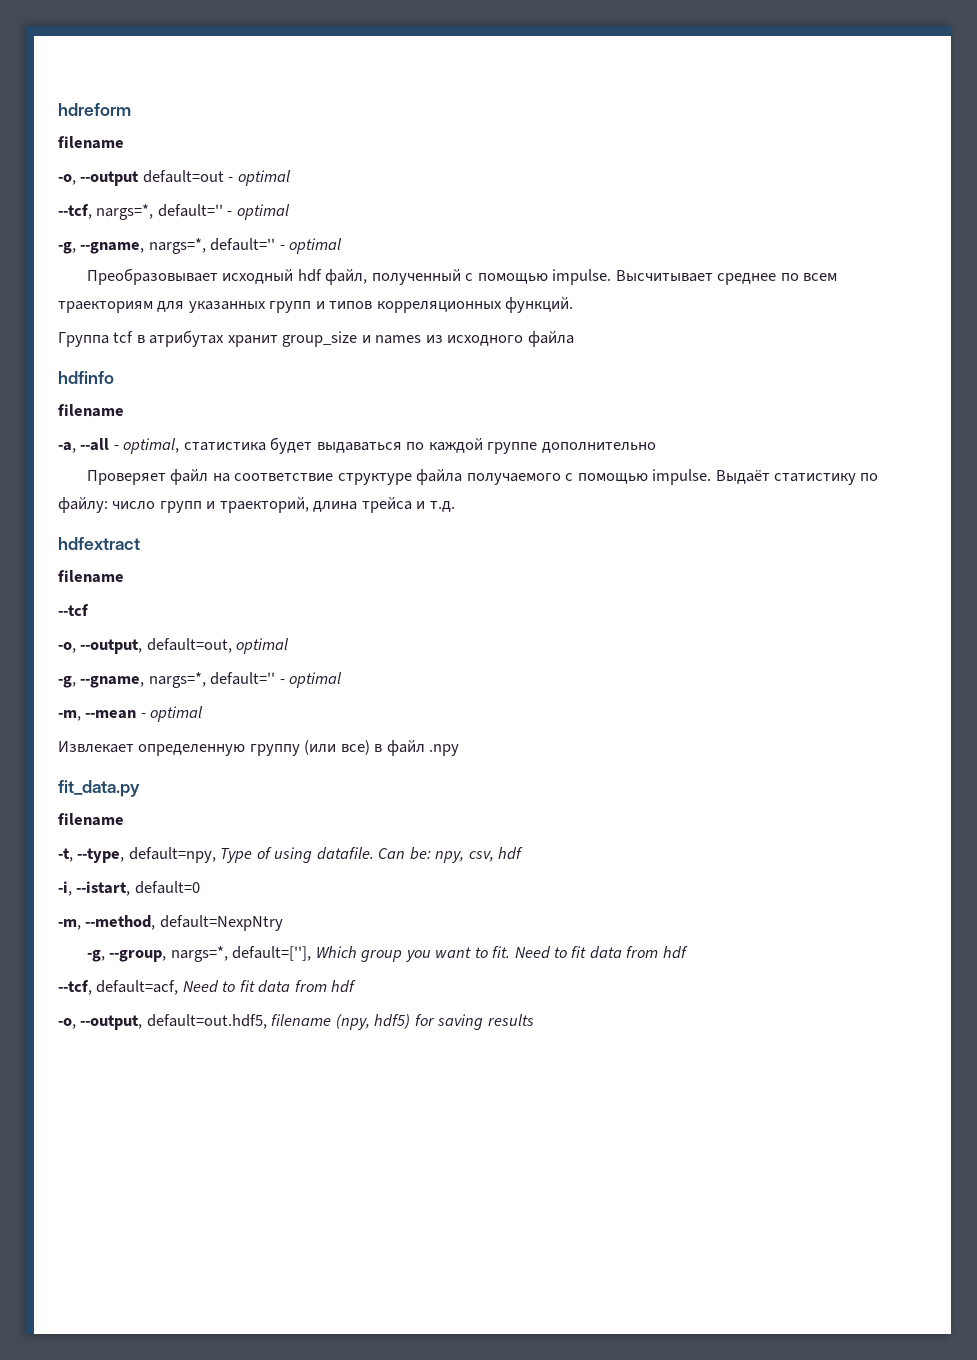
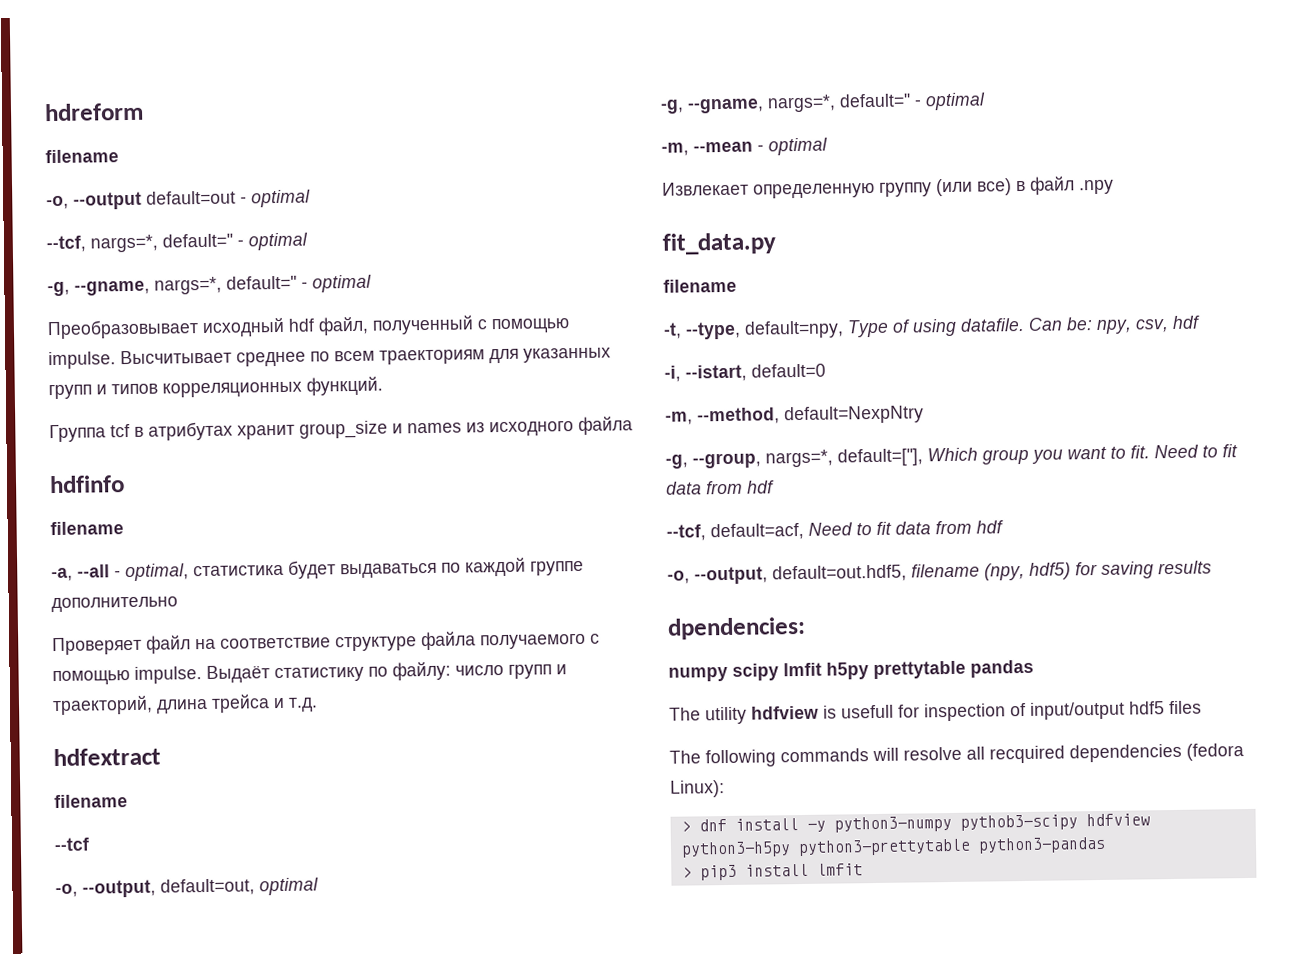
(534, 1020) none -> [667,616,806,640] [668,659,1034,682] [669,700,1202,725] [669,743,1244,768] [670,780,725,798] [680,813,1150,833] [680,836,1106,858] [681,863,863,881] // dpendencies: // numpy scipy lmfit h5py prettytable pandas // The utility hdfview is usefull for inspection of input/output hdf5 files // The following commands will resolve all recquired dependencies (fedora Linux): // > dnf install -y python3-numpy pythob3-scipy hdfview python3-h5py python3-prettytable python3-pandas // > pip3 install lmfit

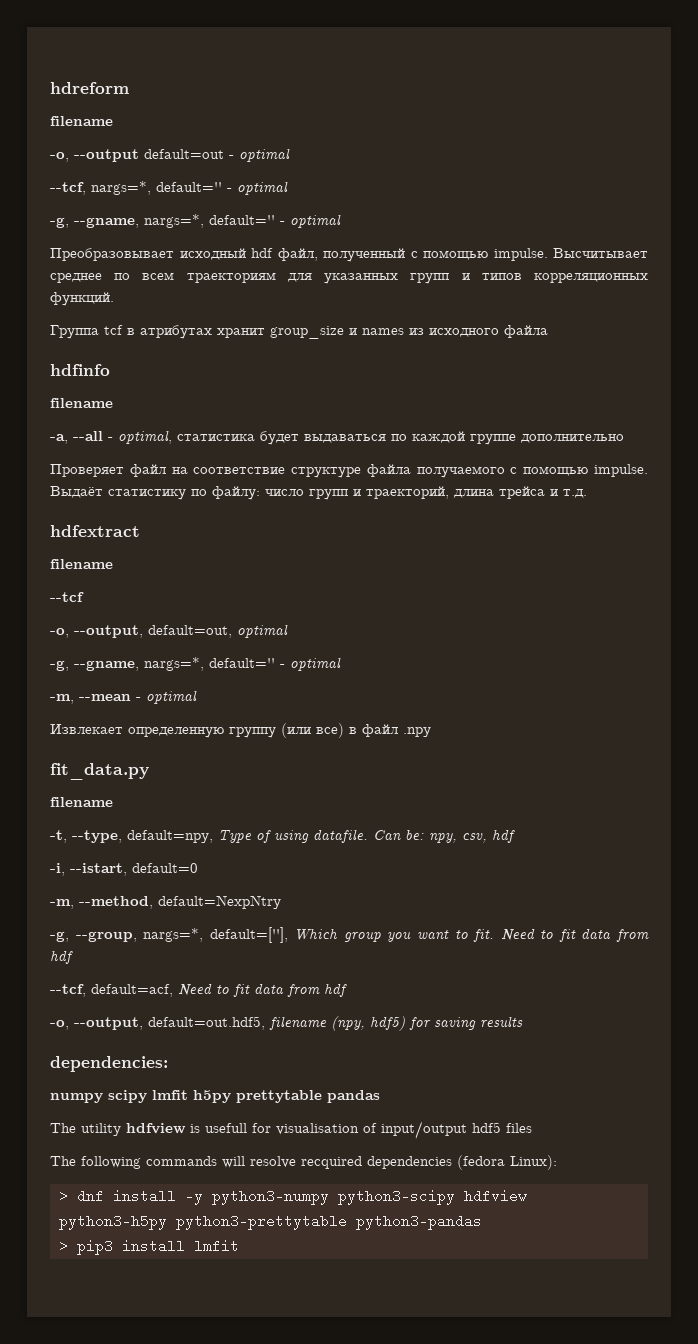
[667,616,806,640] dpendencies: -> [50,1056,168,1072] dependencies:
[924,703,1006,722] inspection -> [276,1123,359,1135] visualisation
[966,746,985,760] all -> (296, 1162) none
[959,814,1078,831] pythob3-scipy -> [338,1189,455,1205] python3-scipy

